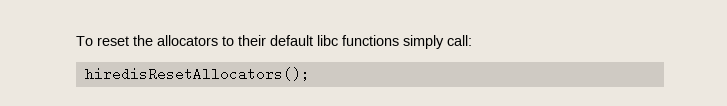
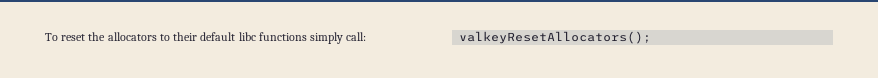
[84,67,310,81] hiredisResetAllocators(); -> [459,31,652,44] valkeyResetAllocators();

